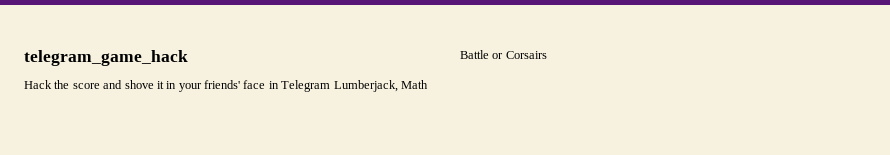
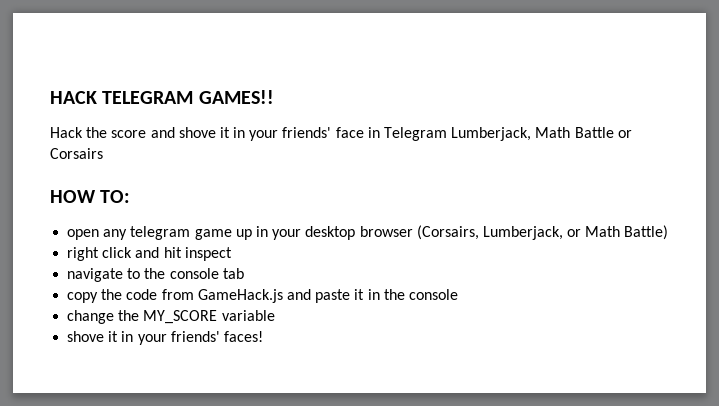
[24,50,188,66] telegram_game_hack -> [50,90,274,104] HACK TELEGRAM GAMES!!
(547, 55) none -> [50,190,131,203] [67,225,669,240] [67,247,232,261] [67,268,244,282] [67,289,458,303] [67,310,275,324] [67,331,263,345] // HOW TO: // open any telegram game up in your desktop browser (Corsairs, Lumberjack, or Math Battle) // right click and hit inspect // navigate to the console tab // copy the code from GameHack.js and paste it in the console // change the MY_SCORE variable // shove it in your friends' faces!

